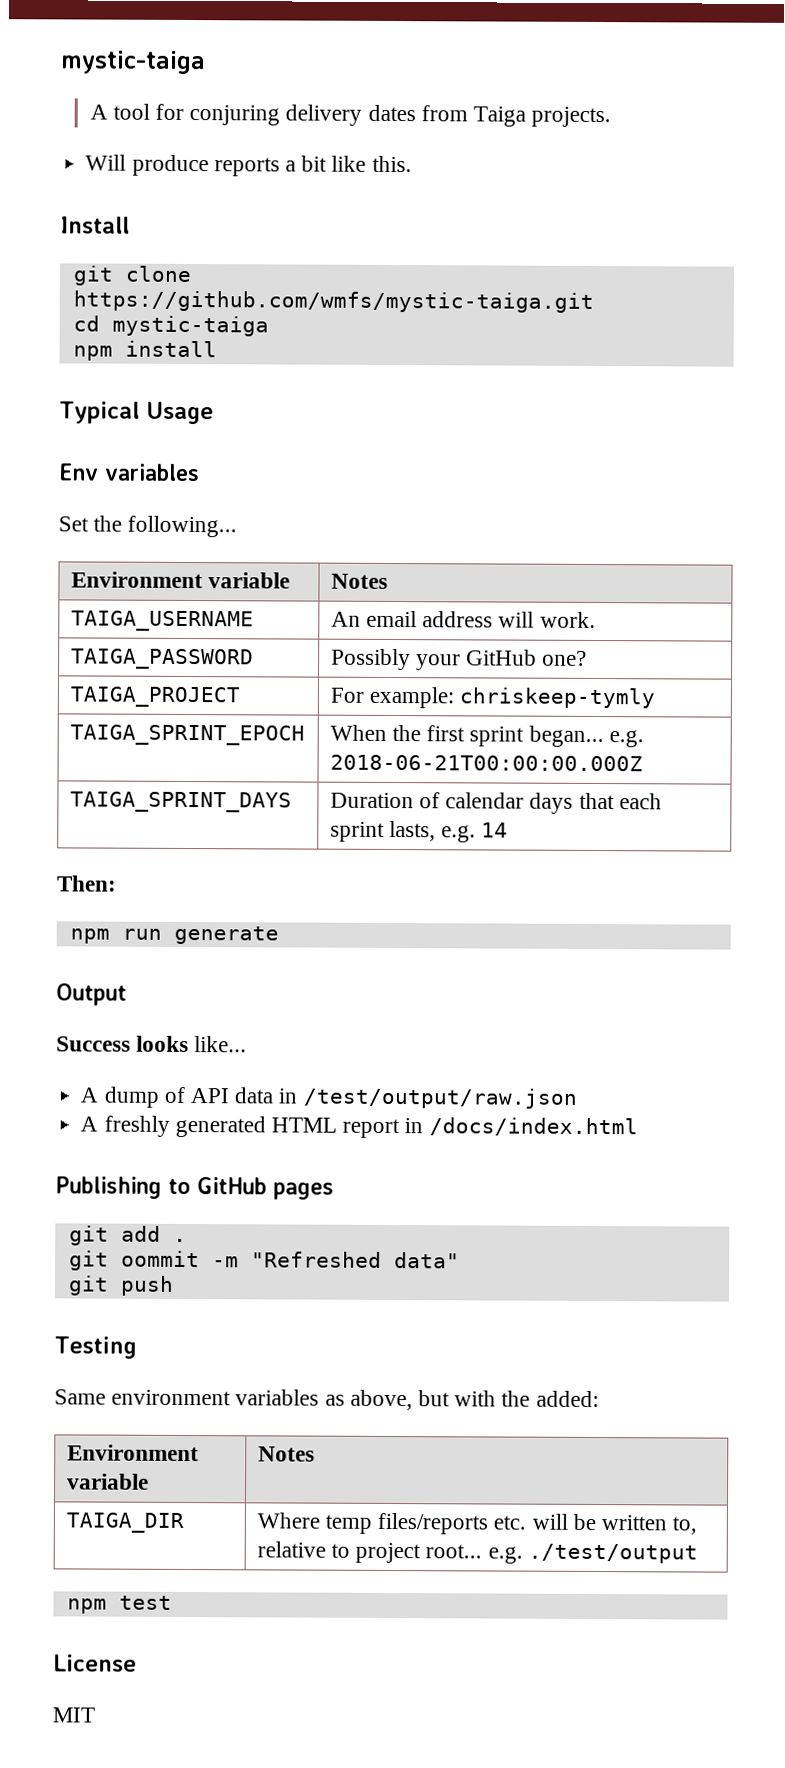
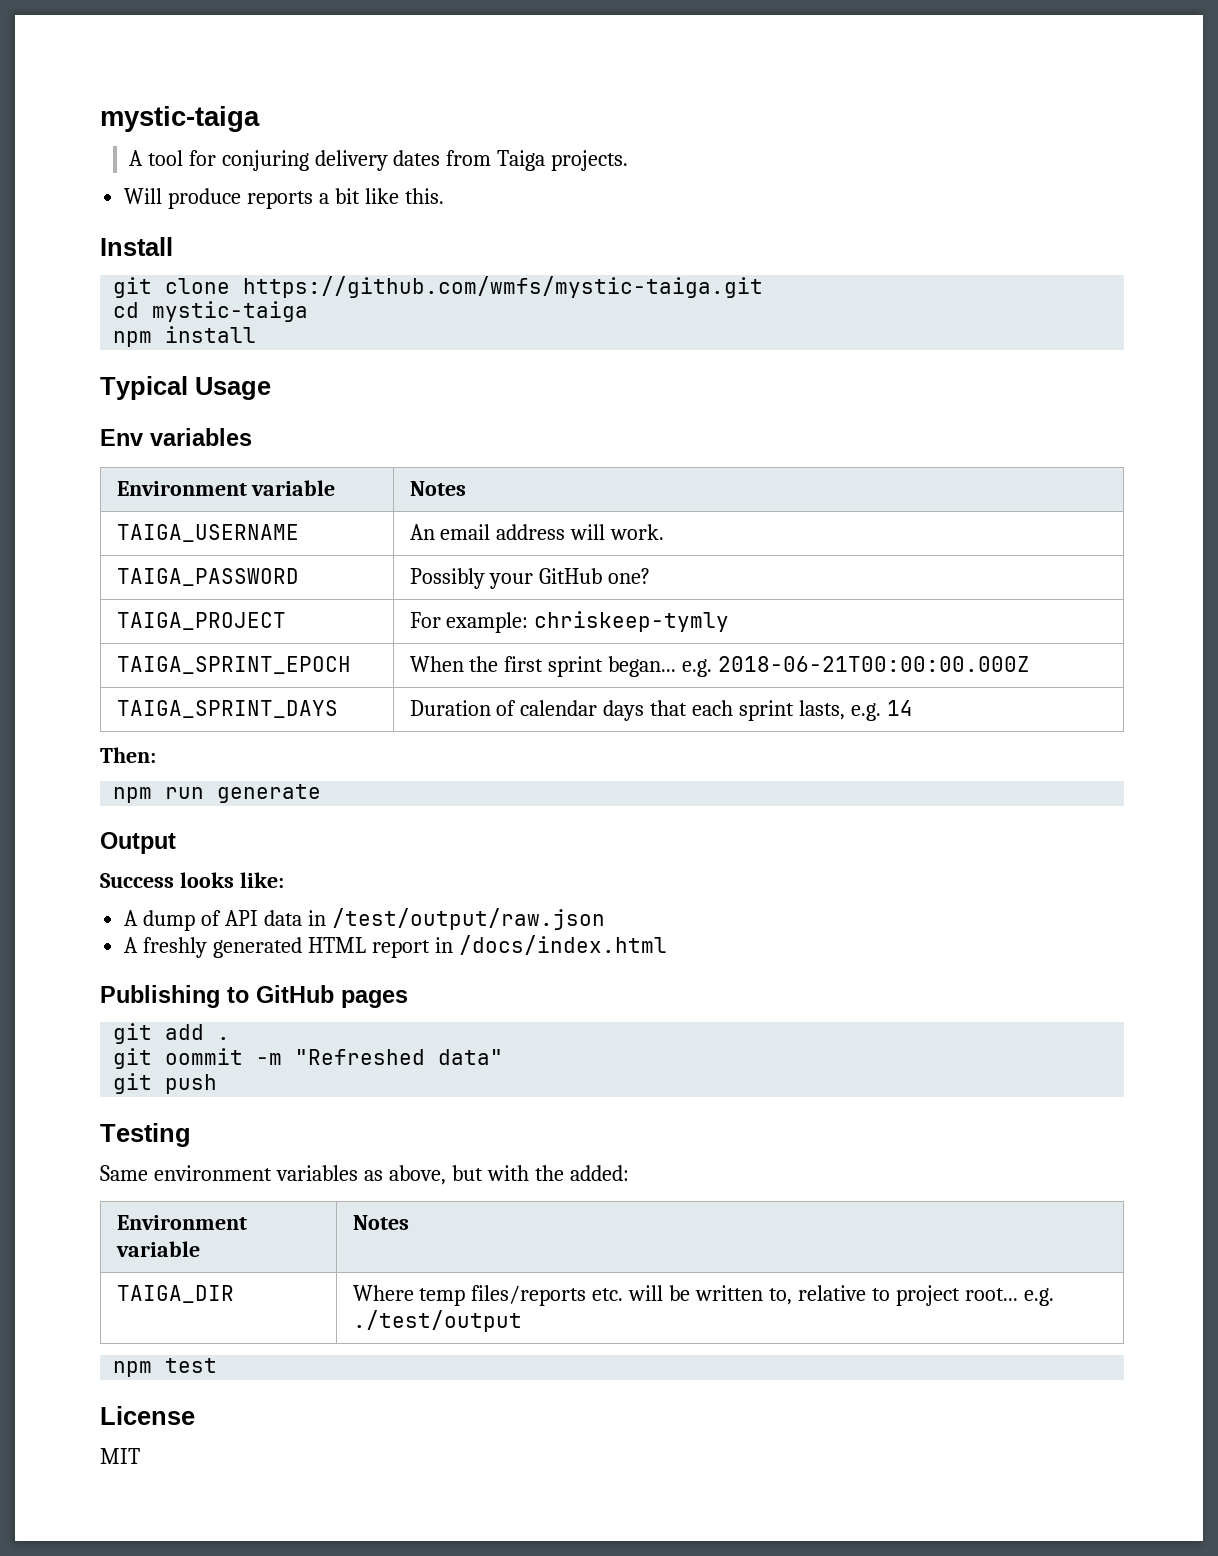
[58,515,238,538] // Set the following... -> (252, 437) none
[194,1036,248,1053] like... -> [239,872,284,888] like:

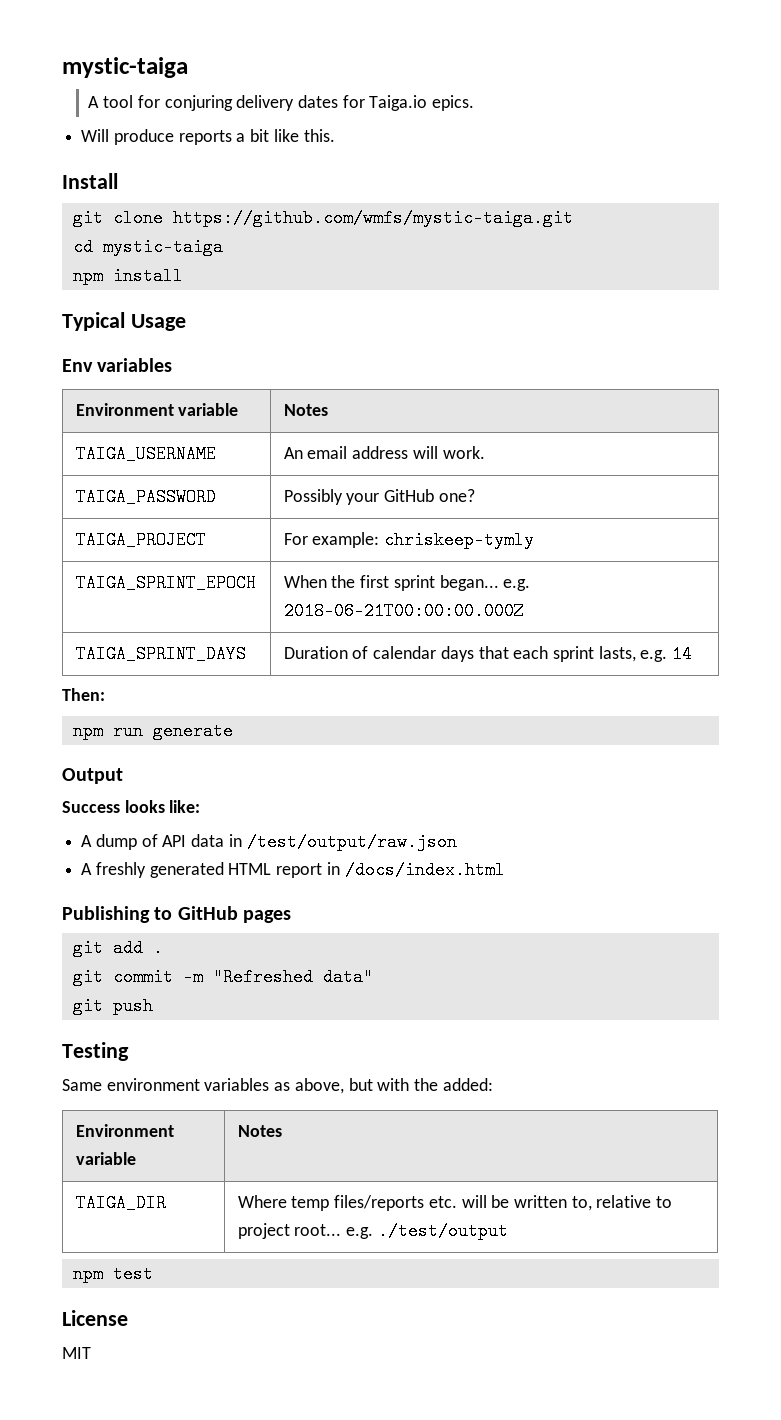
[446,150,629,171] from Taiga projects. -> [342,95,475,111] for Taiga.io epics.
[165,1048,244,1065] oommit -> [112,968,173,986] commit

